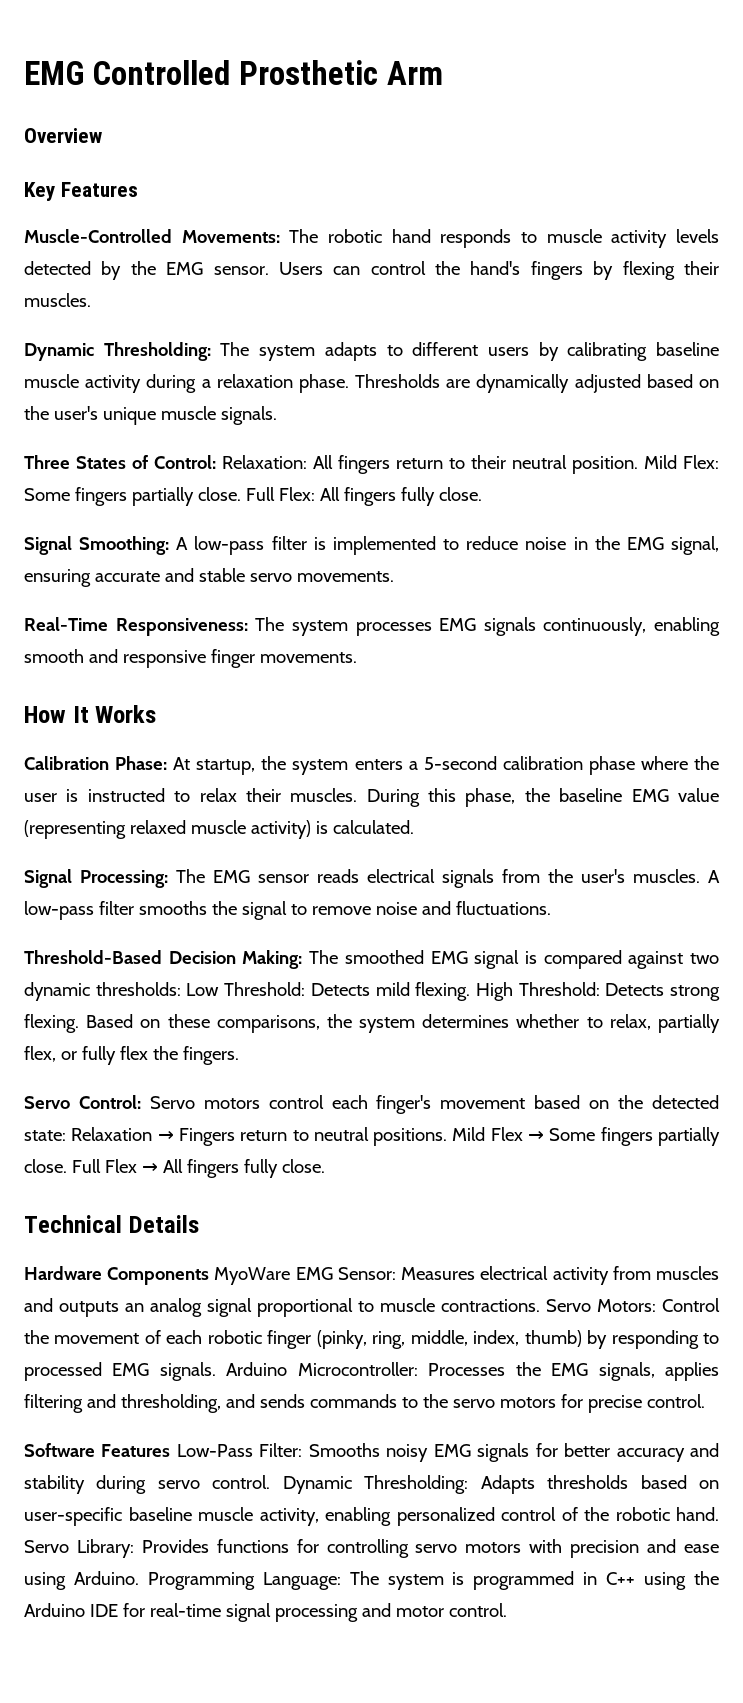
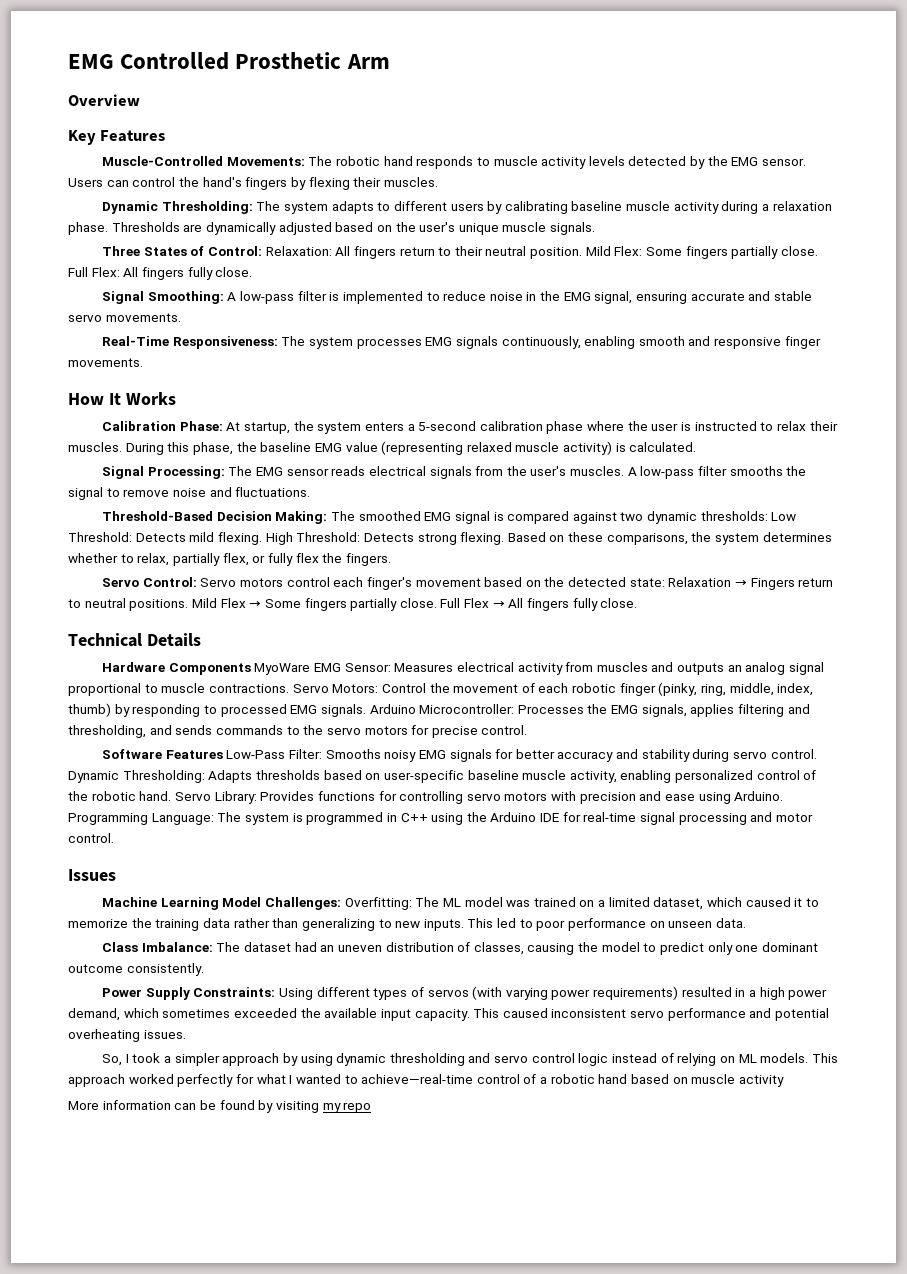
(507, 1610) none -> [68,869,116,881] [102,897,819,910] [68,918,746,931] [102,942,818,955] [68,963,204,976] [102,986,828,1000] [68,1008,830,1021] [68,1029,186,1042] [102,1053,838,1066] [68,1074,784,1087] [68,1100,372,1113] // Issues // Machine Learning Model Challenges: Overfitting: The ML model was trained on a limited dataset, which caused it to memorize the training data rather than generalizing to new inputs. This led to poor performance on unseen data. // Class Imbalance: The dataset had an uneven distribution of classes, causing the model to predict only one dominant outcome consistently. // Power Supply Constraints: Using different types of servos (with varying power requirements) resulted in a high power demand, which sometimes exceeded the available input capacity. This caused inconsistent servo performance and potential overheating issues. // So, I took a simpler approach by using dynamic thresholding and servo control logic instead of relying on ML models. This approach worked perfectly for what I wanted to achieve—real-time control of a robotic hand based on muscle activity // More information can be found by visiting my repo

